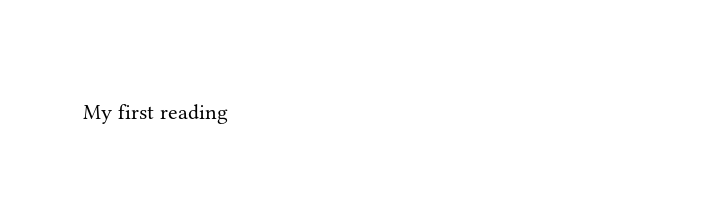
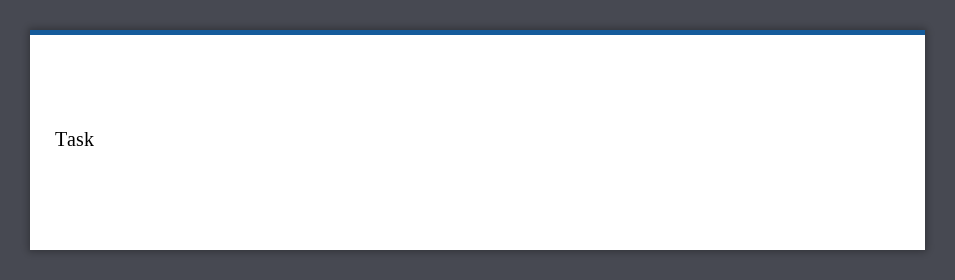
[83,104,228,124] My first reading -> [55,132,94,146] Task

